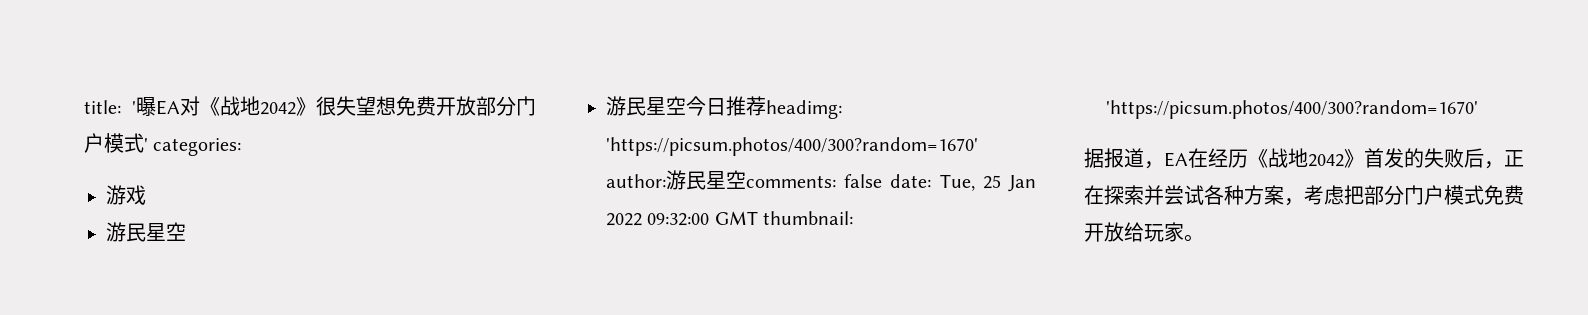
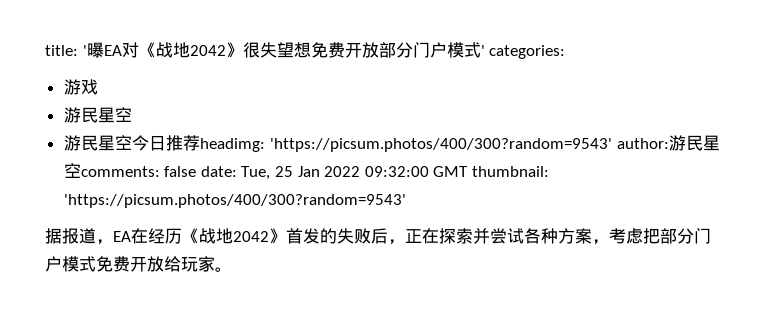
[606,137,978,156] 'https://picsum.photos/400/300?random=1670' -> [269,138,612,152] 'https://picsum.photos/400/300?random=9543'
[1106,100,1478,119] 'https://picsum.photos/400/300?random=1670' -> [63,194,406,208] 'https://picsum.photos/400/300?random=9543'

